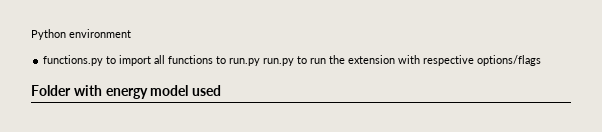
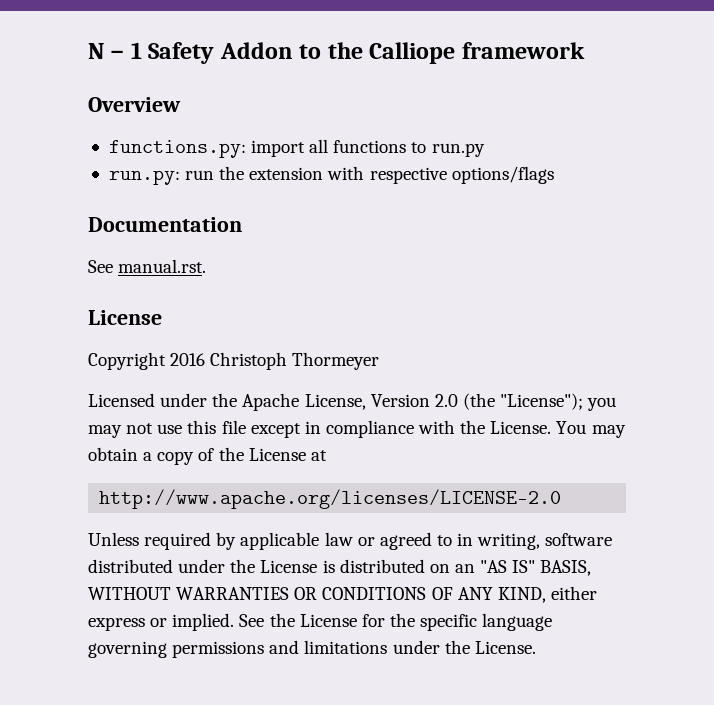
[31,29,131,40] [43,55,117,66] Python environment // functions.py to -> [88,42,585,64] [88,97,181,112] [108,140,246,158] N − 1 Safety Addon to the Calliope framework // Overview // functions.py:
[263,56,308,66] run.py to -> [108,170,180,185] // run.py:
[31,85,222,99] Folder with energy model used -> [88,217,242,232] [88,259,207,273] [88,310,162,325] [88,352,380,370] [88,393,617,411] [88,420,626,438] [88,447,327,465] [99,489,562,509] [88,532,613,550] [88,559,592,576] [88,586,597,603] [88,613,553,631] [88,640,536,658] Documentation // See manual.rst. // License // Copyright 2016 Christoph Thormeyer // Licensed under the Apache License, Version 2.0 (the "License"); you may not use this file except in compliance with the License. You may obtain a copy of the License at // http://www.apache.org/licenses/LICENSE-2.0 // Unless required by applicable law or agreed to in writing, software distributed under the License is distributed on an "AS IS" BASIS, WITHOUT WARRANTIES OR CONDITIONS OF ANY KIND, either express or implied. See the License for the specific language governing permissions and limitations under the License.

